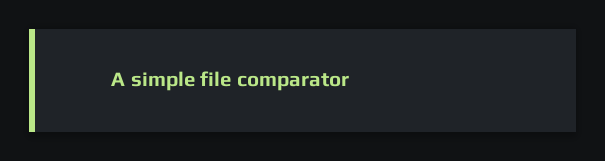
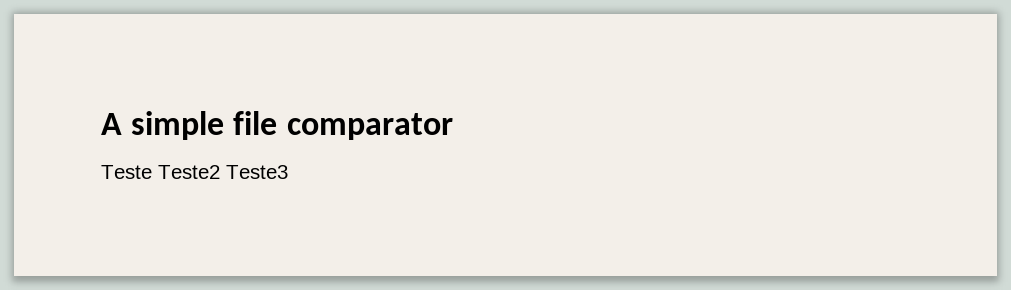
(349, 82) none -> [101,165,288,179] // Teste Teste2 Teste3

